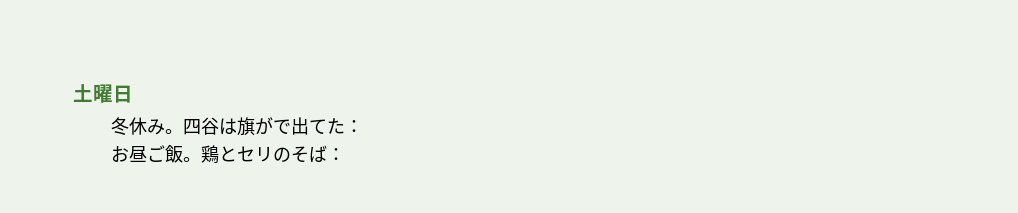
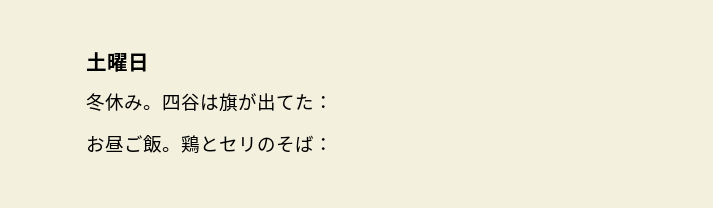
[272,119,291,134] で -> (257, 102) none

